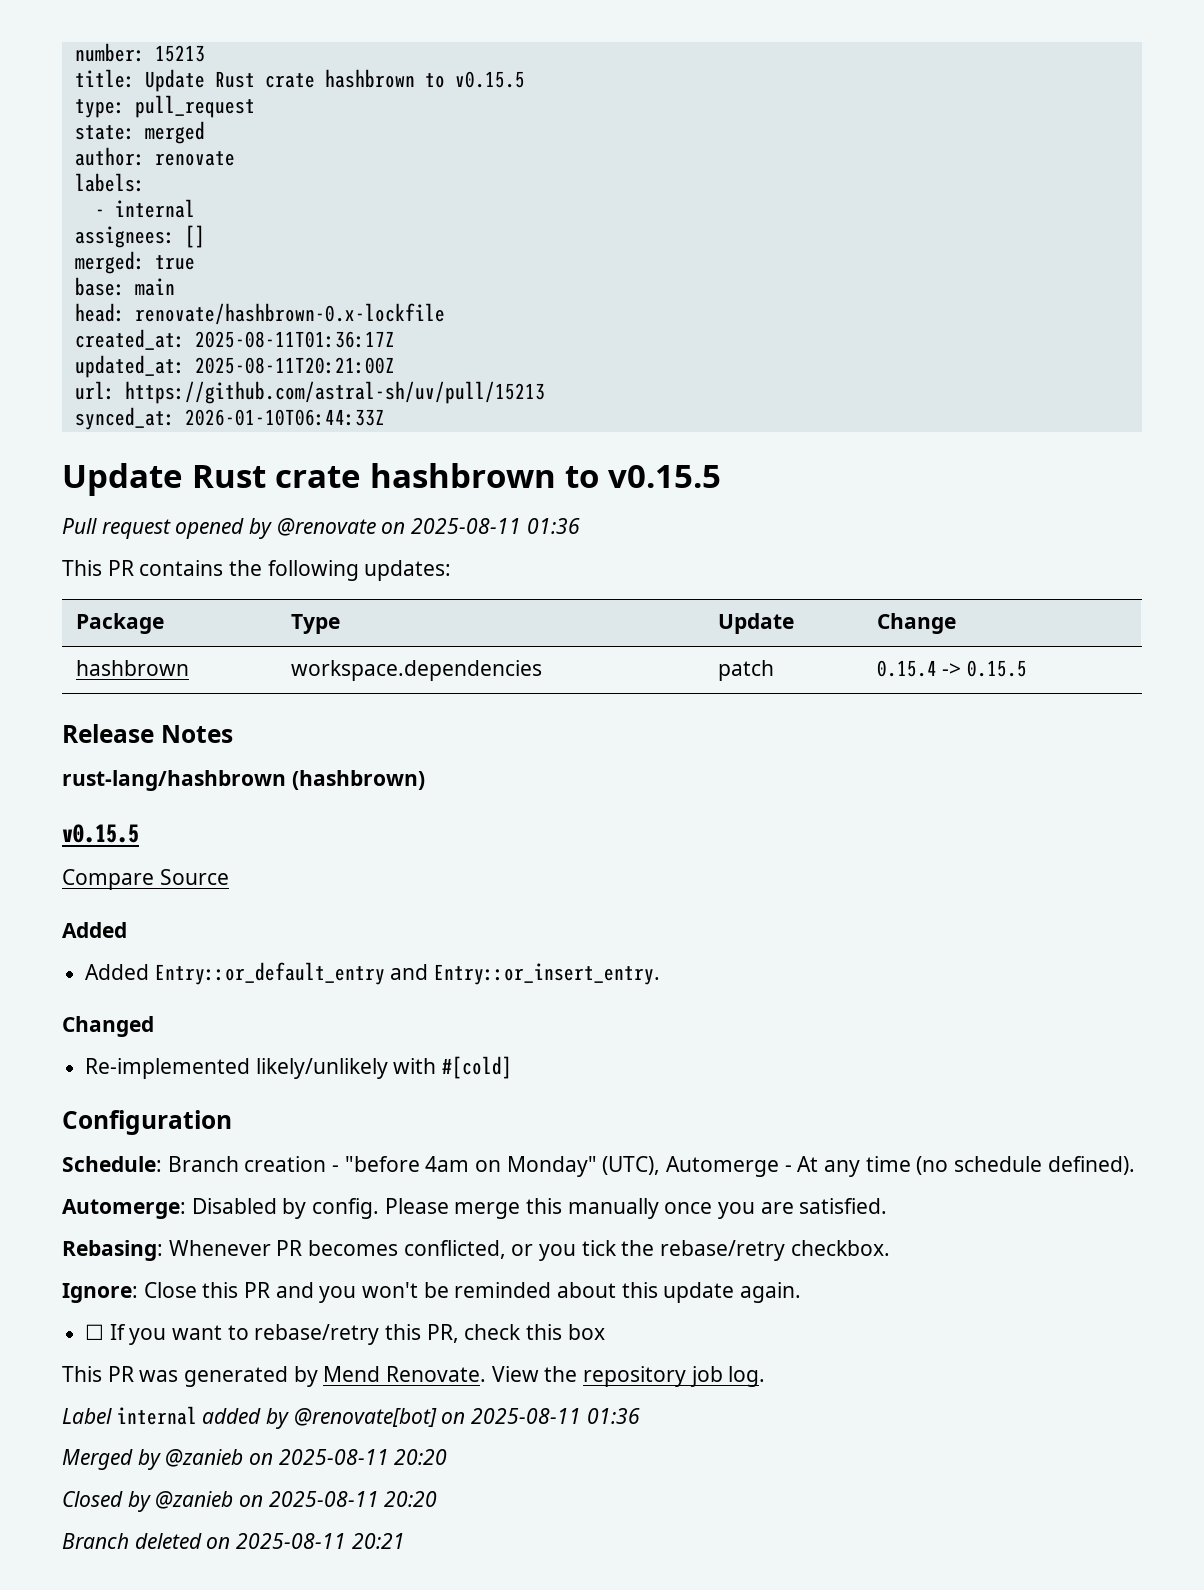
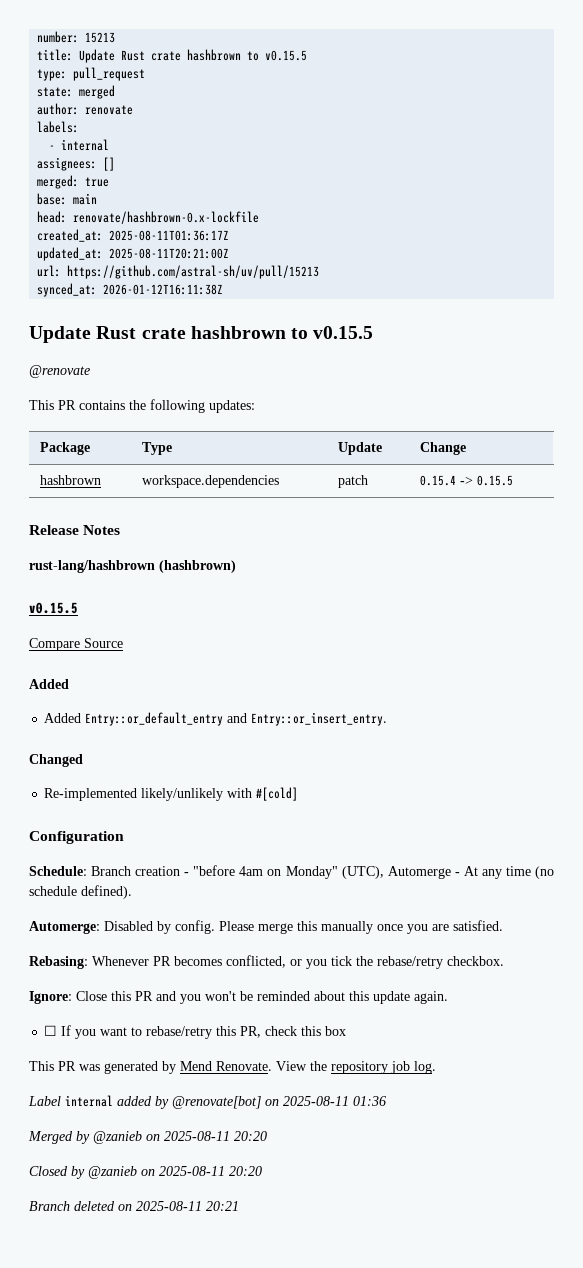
[184,409,385,426] [62,463,721,496] [62,518,580,539] 2026-01-10T06:44:33Z // Update Rust crate hashbrown to v0.15.5 // Pull request opened by @renovate on 2025-08-11 01:36 -> [103,284,224,295] [29,326,374,343] [29,365,90,378] 2026-01-12T16:11:38Z // Update Rust crate hashbrown to v0.15.5 // @renovate

